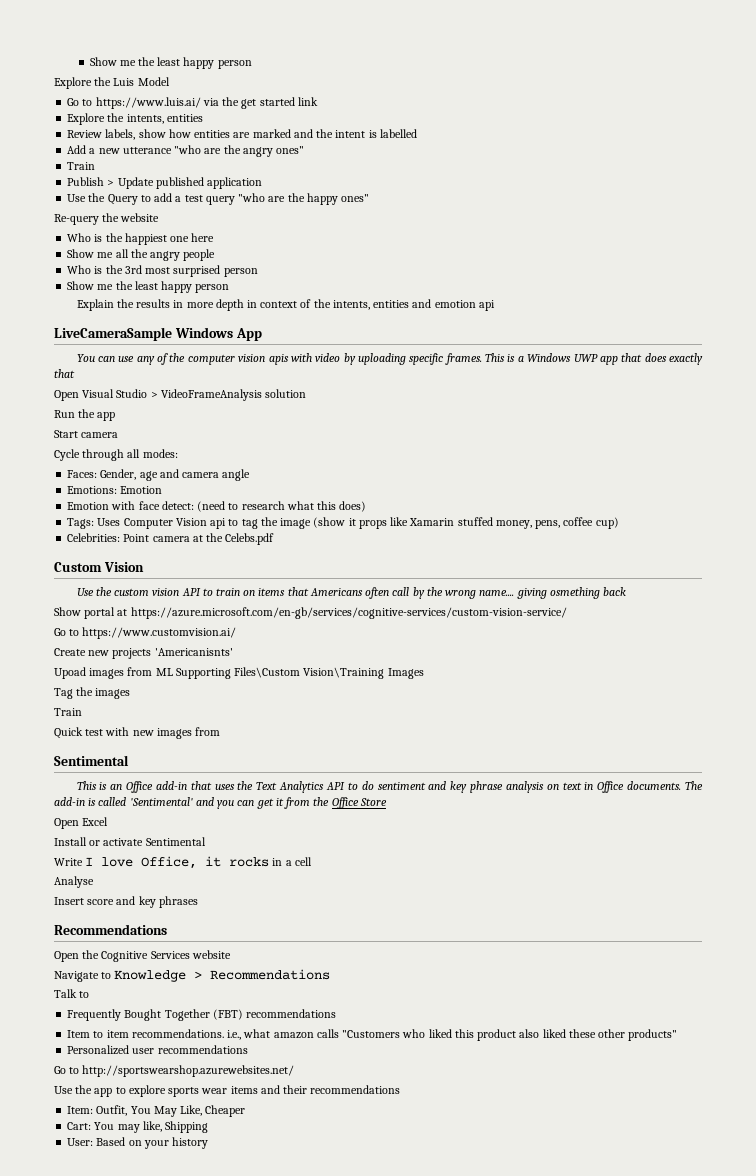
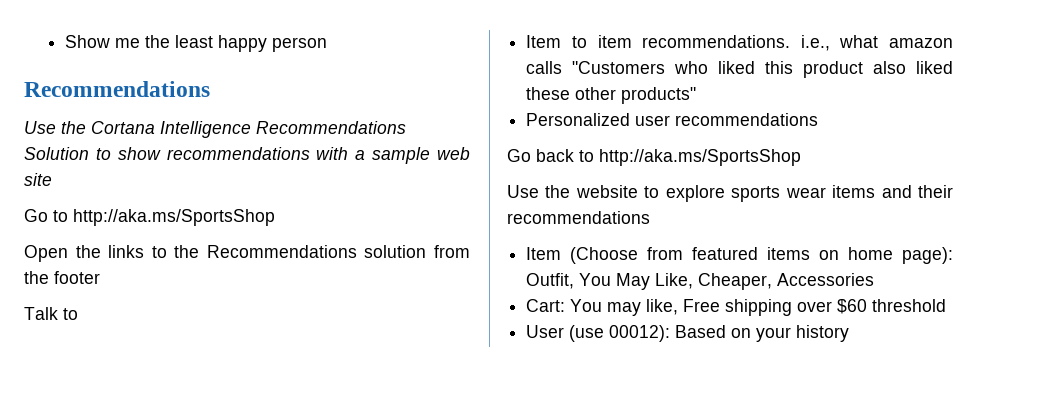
[89,57,252,69] [54,77,170,89] [67,97,318,109] [67,113,203,125] [67,129,417,140] [67,145,305,157] [67,162,96,170] [67,177,263,189] [67,193,370,205] [54,213,160,225] [67,233,215,245] [67,249,216,261] [67,265,258,277] [67,281,230,293] [76,299,495,311] [54,327,262,341] [76,353,704,365] [54,369,75,378] [54,389,307,401] [54,409,116,421] [54,430,119,438] [54,449,178,461] [67,469,251,481] [67,486,163,494] [67,501,367,512] [67,517,619,529] [67,533,275,545] [54,562,144,572] [76,587,627,599] [54,607,567,619] [54,627,237,639] [54,648,233,659] [54,667,424,679] [54,687,131,699] [54,708,82,716] [54,727,221,739] [54,755,129,766] [76,781,704,793] [54,797,387,809] [54,817,109,829] [54,837,206,846] [54,856,312,869] [54,876,94,888] [54,896,198,908] [54,924,167,935] [54,950,231,962] [54,969,331,982] [54,989,90,998] [67,1009,337,1021] Show me the least happy person // Explore the Luis Model // Go to https://www.luis.ai/ via the get started link // Explore the intents, entities // Review labels, show how entities are marked and the intent is labelled // Add a new utterance "who are the angry ones" // Train // Publish > Update published application // Use the Query to add a test query "who are the happy ones" // Re-query the website // Who is the happiest one here // Show me all the angry people // Who is the 3rd most surprised person // Show me the least happy person // Explain the results in more depth in context of the intents, entities and emotion api // LiveCameraSample Windows App // You can use any of the computer vision apis with video by uploading specific frames. This is a Windows UWP app that does exactly that // Open Visual Studio > VideoFrameAnalysis solution // Run the app // Start camera // Cycle through all modes: // Faces: Gender, age and camera angle // Emotions: Emotion // Emotion with face detect: (need to research what this does) // Tags: Uses Computer Vision api to tag the image (show it props like Xamarin stuffed money, pens, coffee cup) // Celebrities: Point camera at the Celebs.pdf // Custom Vision // Use the custom vision API to train on items that Americans often call by the wrong name.... giving osmething back // Show portal at https://azure.microsoft.com/en-gb/services/cognitive-services/custom-vision-service/ // Go to https://www.customvision.ai/ // Create new projects 'Americanisnts' // Upoad images from ML Supporting Files\Custom Vision\Training Images // Tag the images // Train // Quick test with new images from // Sentimental // This is an Office add-in that uses the Text Analytics API to do sentiment and key phrase analysis on text in Office documents. The add-in is called 'Sentimental' and you can get it from the Office Store // Open Excel // Install or activate Sentimental // Write I love Office, it rocks in a cell // Analyse // Insert score and key phrases // Recommendations // Open the Cognitive Services website // Navigate to Knowledge > Recommendations // Talk to // Frequently Bought Together (FBT) recommendations -> [65,35,328,52] [24,81,210,97] [24,121,406,138] [24,147,470,164] [24,173,52,186] [24,209,275,226] [24,245,470,262] [24,271,100,284] [24,307,78,320] Show me the least happy person // Recommendations // Use the Cortana Intelligence Recommendations Solution to show recommendations with a sample web site // Go to http://aka.ms/SportsShop // Open the links to the Recommendations solution from the footer // Talk to
[69,1065,295,1077] [54,1085,113,1097] to http://sportswearshop.azurewebsites.net/ // Use the app -> [536,149,801,166] [507,185,638,198] back to http://aka.ms/SportsShop // Use the website
[67,1106,94,1114] Item: -> [526,247,953,264] Item (Choose from featured items on home page):
[205,1105,246,1117] Cheaper -> [698,273,875,290] Cheaper, Accessories
[165,1121,209,1133] [67,1138,94,1146] Shipping // User: -> [683,299,947,316] [526,325,671,342] Free shipping over $60 threshold // User (use 00012):

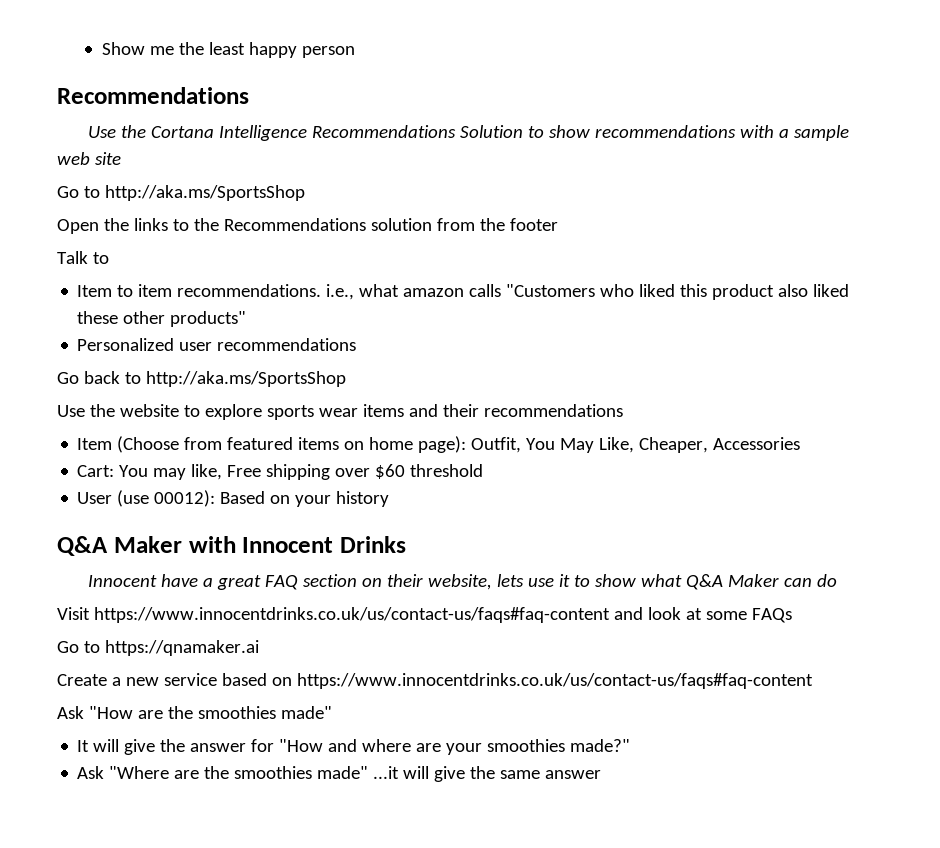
(850, 333) none -> [57,536,406,556] [87,574,837,590] [57,607,792,623] [57,640,259,656] [57,673,813,689] [57,706,332,719] [77,739,631,755] [77,766,602,782] // Q&A Maker with Innocent Drinks // Innocent have a great FAQ section on their website, lets use it to show what Q&A Maker can do // Visit https://www.innocentdrinks.co.uk/us/contact-us/faqs#faq-content and look at some FAQs // Go to https://qnamaker.ai // Create a new service based on https://www.innocentdrinks.co.uk/us/contact-us/faqs#faq-content // Ask "How are the smoothies made" // It will give the answer for "How and where are your smoothies made?" // Ask "Where are the smoothies made" ...it will give the same answer

